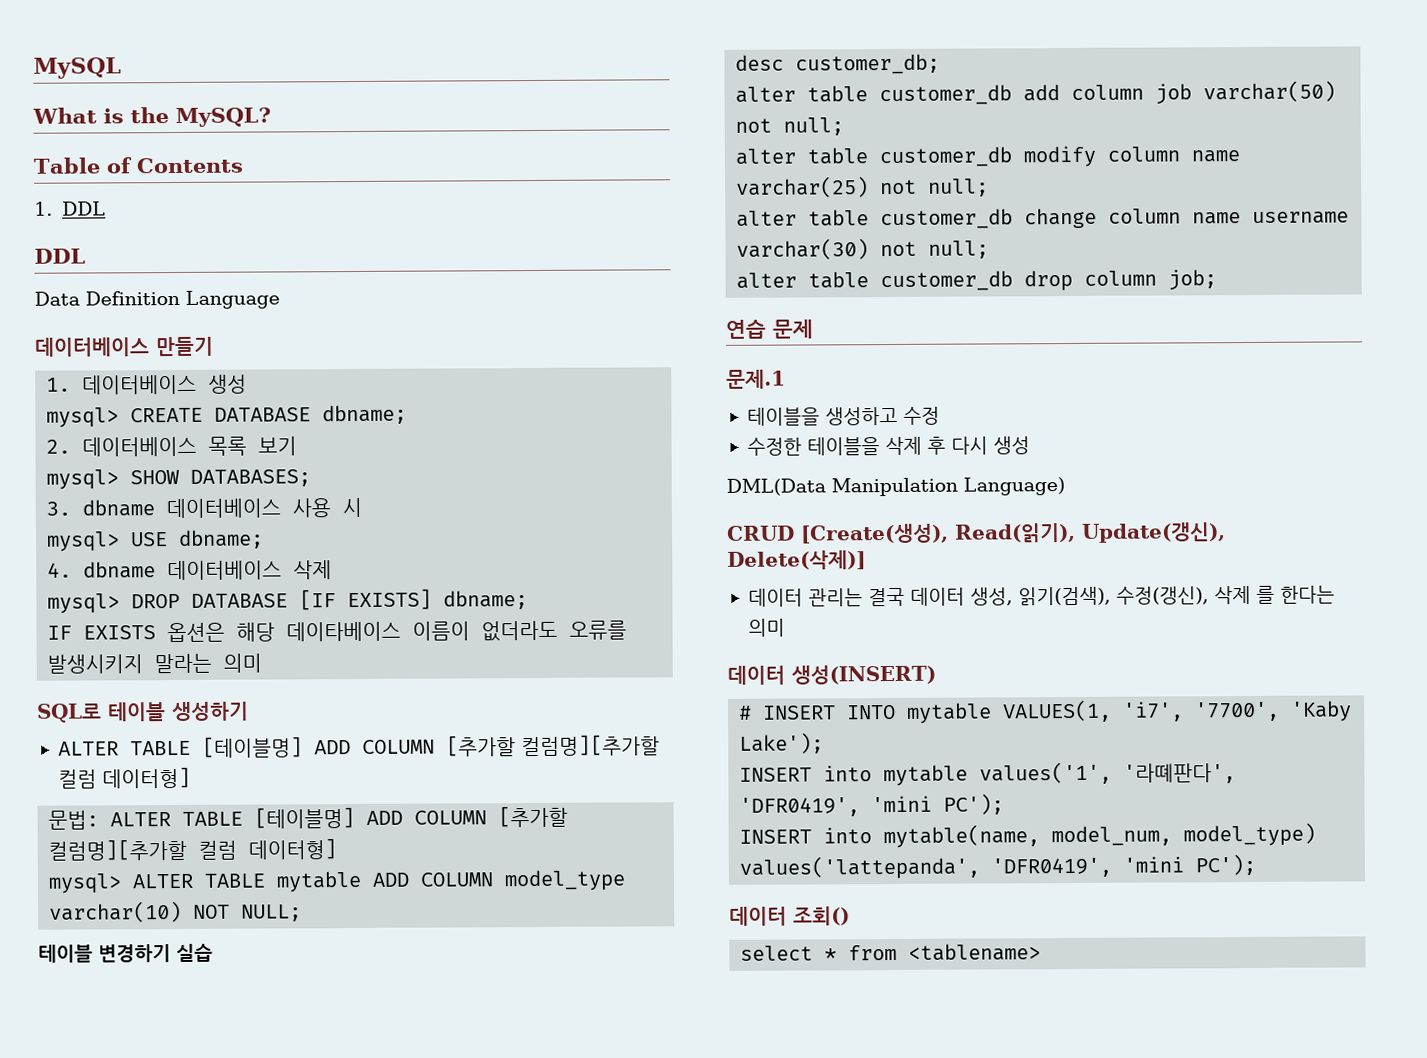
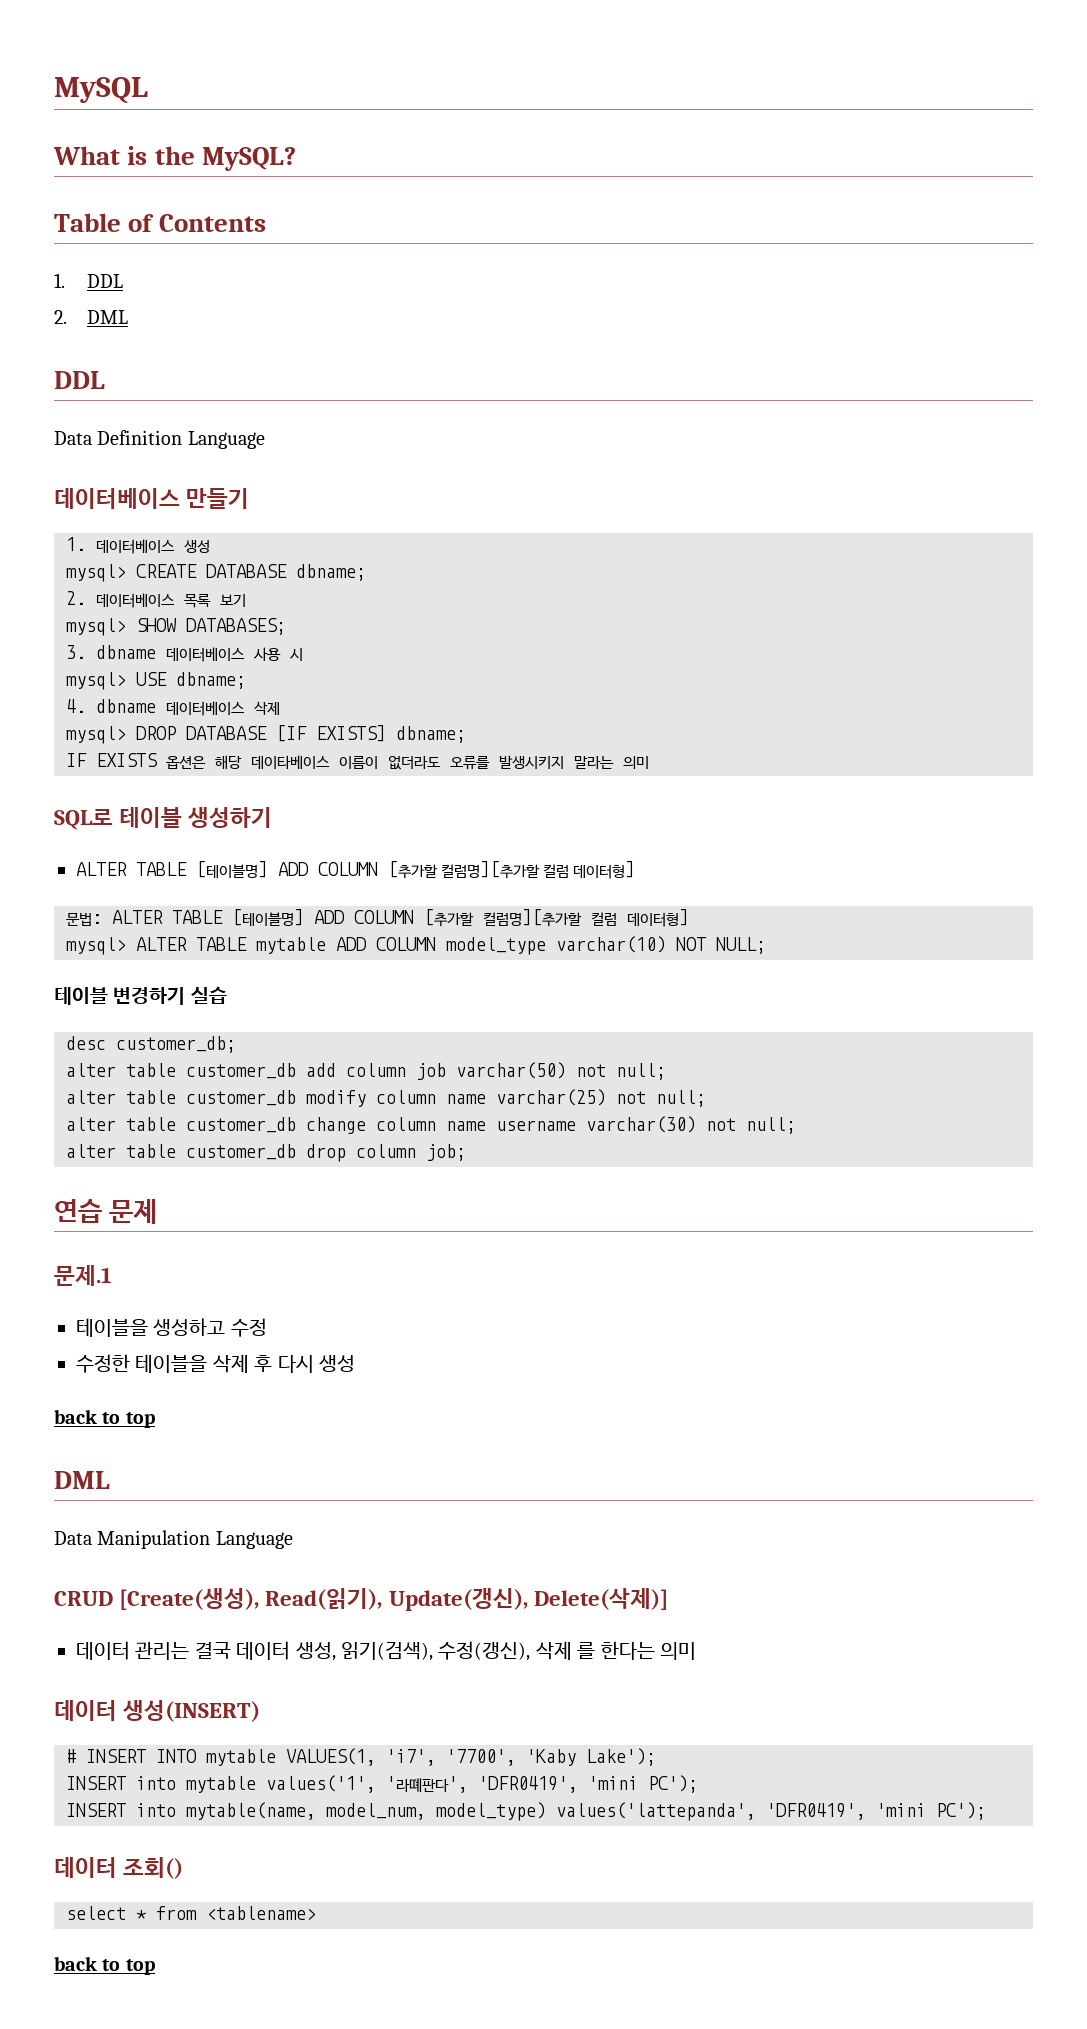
(107, 208) none -> [54,310,128,324] // 2. DML
[726,477,1065,497] DML(Data Manipulation Language) -> [54,1409,155,1428] [54,1471,110,1489] [54,1530,293,1549] back to top // DML // Data Manipulation Language
(1042, 952) none -> [54,1956,155,1975] // back to top

